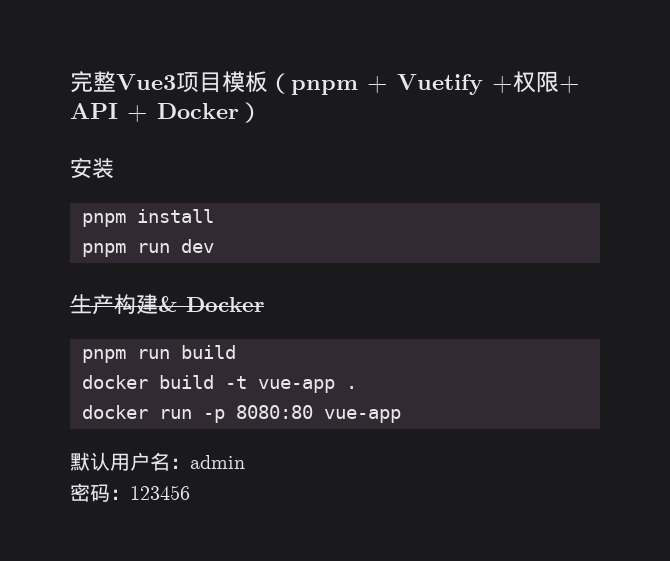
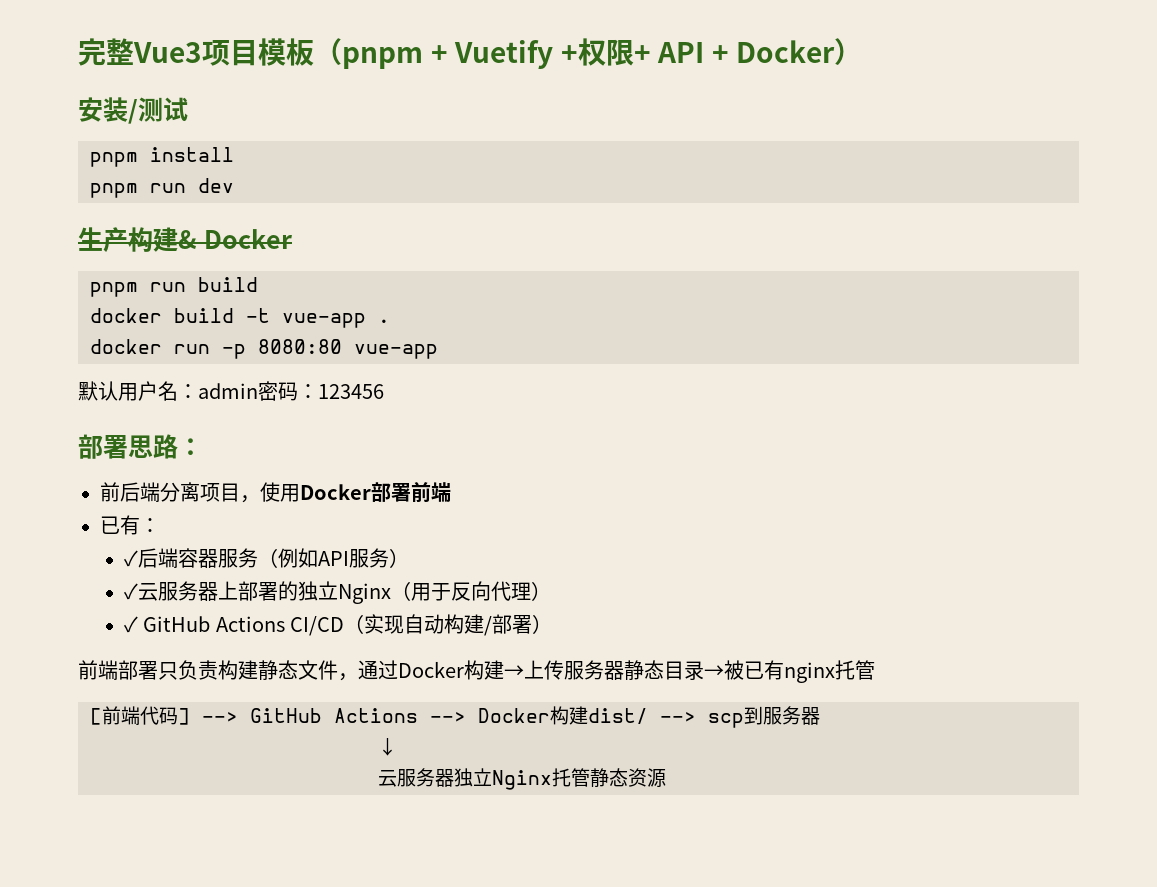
(114, 168) none -> [128,97,188,124] /测试
(245, 462) // -> (258, 391) none
(190, 492) none -> [78,434,203,459] [100,482,451,503] [100,515,160,535] [123,548,409,568] [123,581,551,604] [123,614,552,636] [78,660,875,683] [90,706,820,728] [378,738,397,756] [378,768,666,790] // 部署思路： // 前后端分离项目，使用Docker部署前端 // 已有： // ✓后端容器服务（例如API服务） // ✓云服务器上部署的独立Nginx（用于反向代理） // ✓ GitHub Actions CI/CD（实现自动构建/部署） // 前端部署只负责构建静态文件，通过Docker构建→上传服务器静态目录→被已有nginx托管 // [前端代码] --> GitHub Actions --> Docker构建dist/ --> scp到服务器 // ↓ // 云服务器独立Nginx托管静态资源

